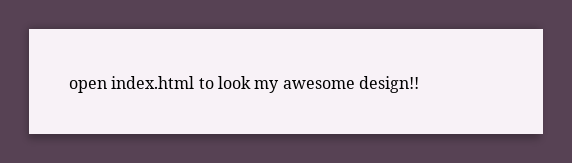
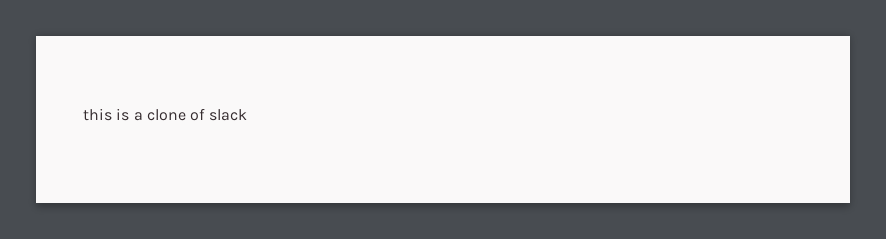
[69,76,419,93] open index.html to look my awesome design!! -> [83,108,247,121] this is a clone of slack

